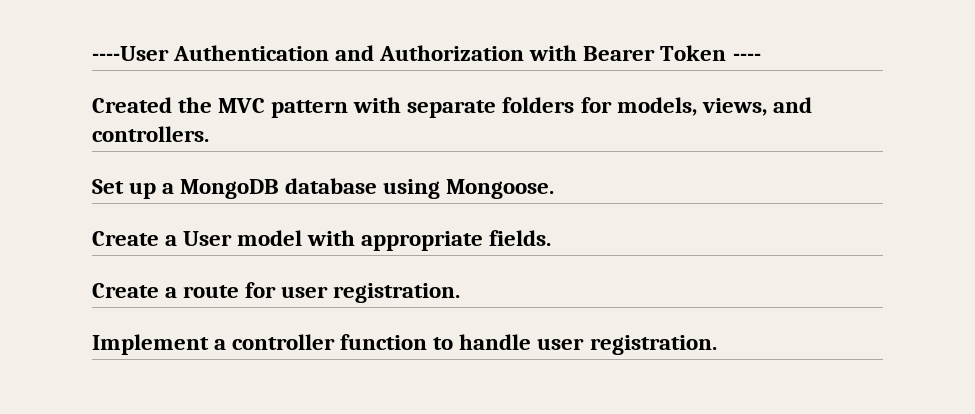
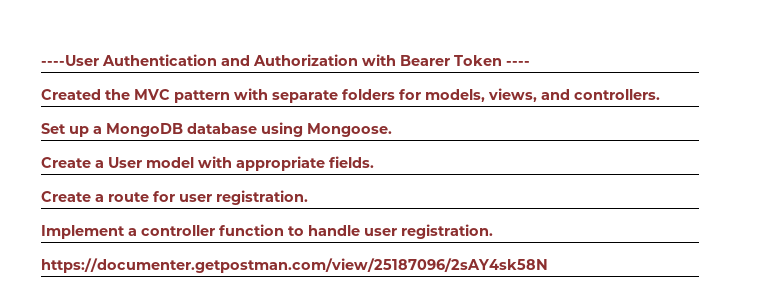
(717, 345) none -> [41,258,548,273] // https://documenter.getpostman.com/view/25187096/2sAY4sk58N

